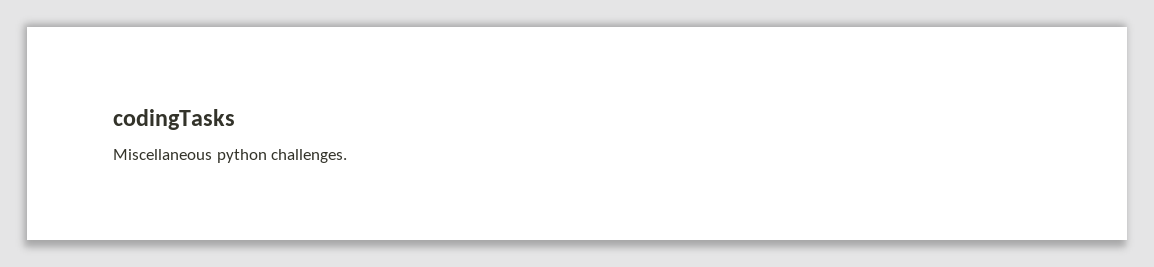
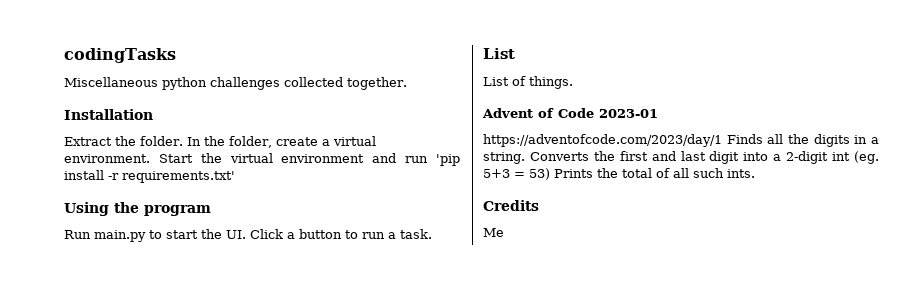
[271,149,348,163] challenges. -> [210,77,407,90] [64,109,153,120] [64,136,376,148] [64,153,460,166] [64,170,235,183] [64,202,211,216] [64,229,432,242] [483,48,515,59] [483,76,573,89] [482,108,658,118] [483,134,879,147] [483,151,880,164] [483,168,755,180] [483,200,539,211] [483,228,504,237] challenges collected together. // Installation // Extract the folder. In the folder, create a virtual environment. Start the virtual environment and run 'pip install -r requirements.txt' // Using the program // Run main.py to start the UI. Click a button to run a task. // List // List of things. // Advent of Code 2023-01 // https://adventofcode.com/2023/day/1 Finds all the digits in a string. Converts the first and last digit into a 2-digit int (eg. 5+3 = 53) Prints the total of all such ints. // Credits // Me

